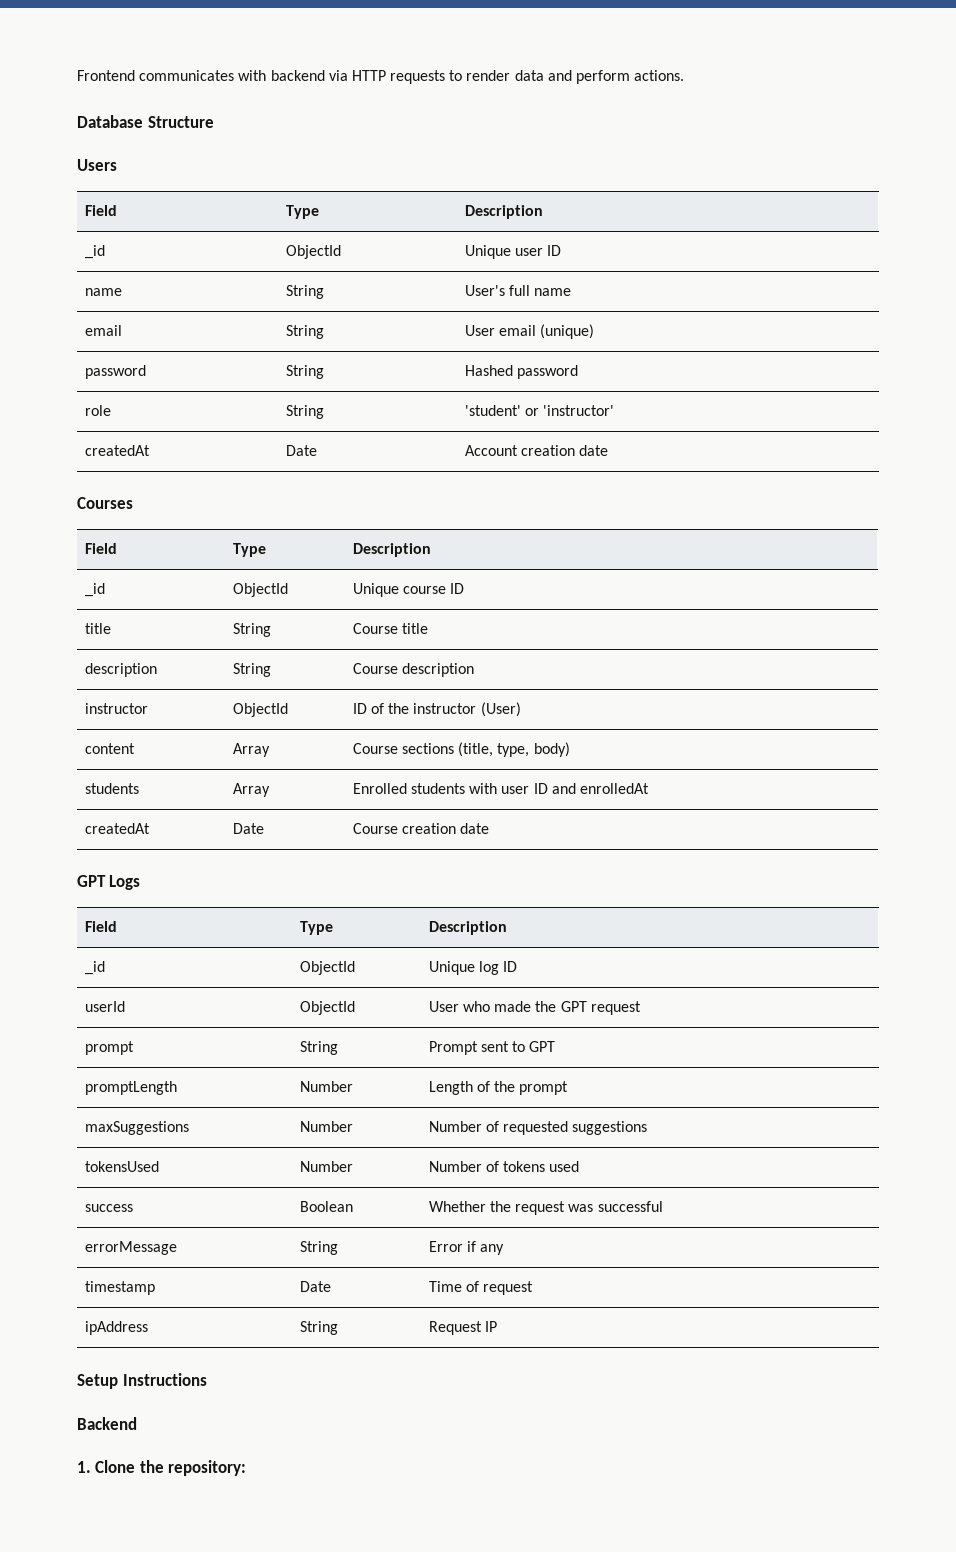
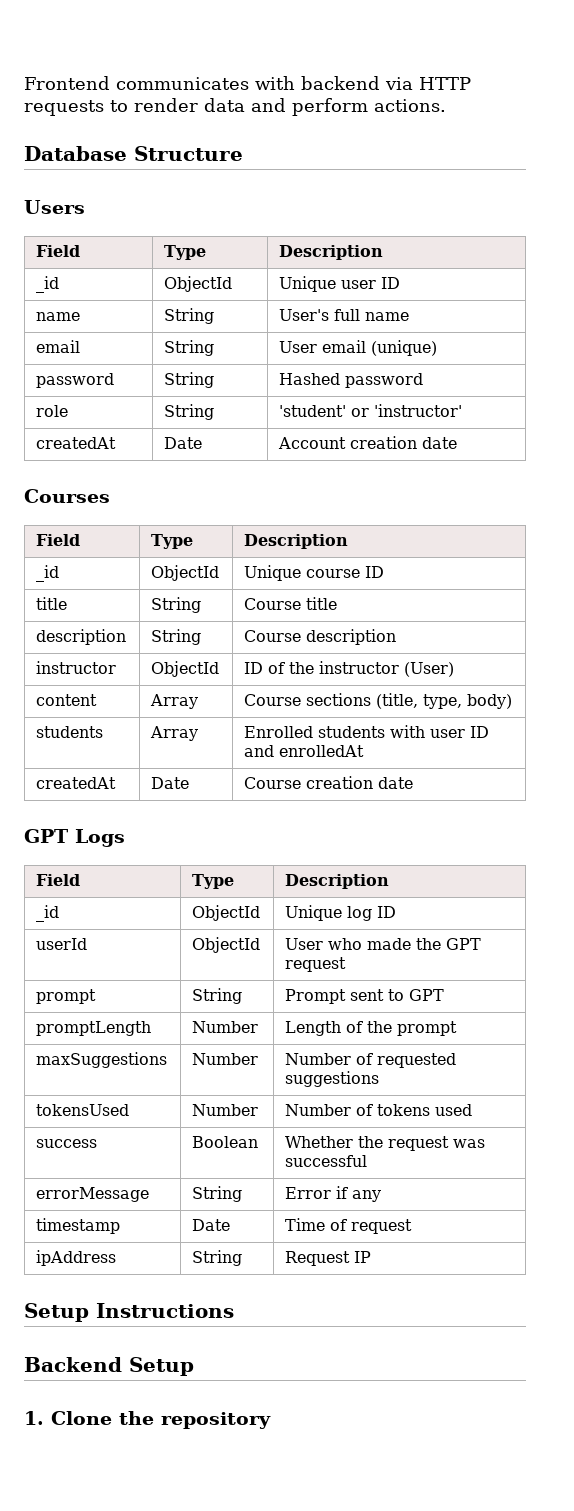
(137, 1423) none -> [129,1357,194,1376] Setup
[168,1460,247,1476] repository: -> [161,1412,271,1429] repository

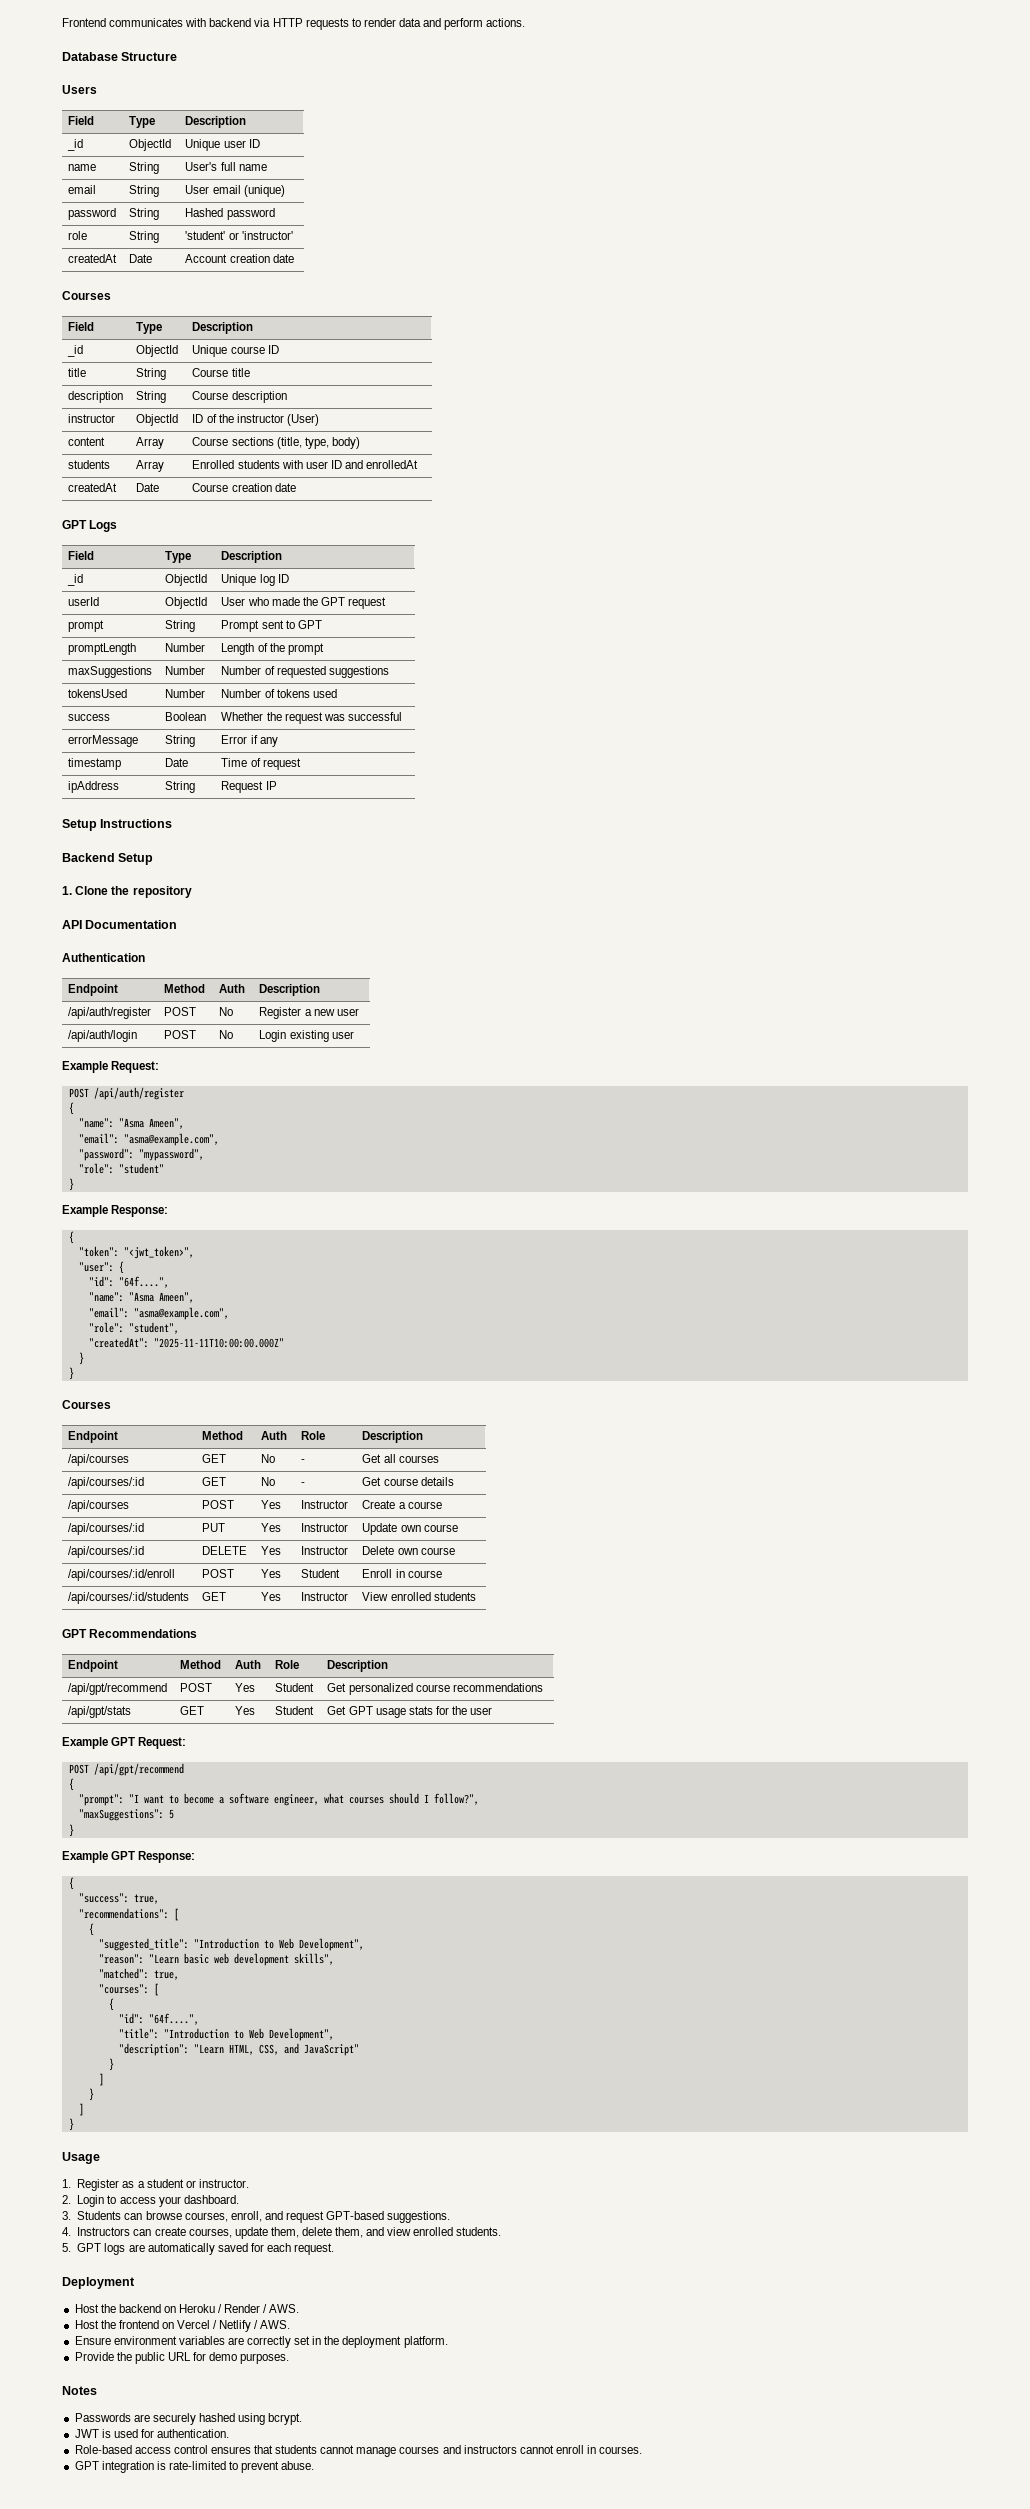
(271, 1420) none -> [62,920,178,929] [62,953,145,962] [68,984,119,996] [164,984,206,993] [219,984,246,993] [259,984,321,996] [68,1007,152,1019] [164,1007,197,1016] [219,1007,234,1016] [259,1007,359,1019] [68,1030,138,1042] [164,1030,197,1039] [219,1030,234,1039] [259,1030,354,1042] [62,1061,160,1073] [68,1087,184,1100] [68,1102,74,1115] [78,1118,184,1129] [78,1133,219,1146] [78,1148,204,1161] [78,1163,164,1174] [68,1178,74,1191] [62,1205,169,1217] [68,1231,74,1244] [78,1246,194,1259] [78,1261,124,1274] [88,1276,169,1288] [88,1292,194,1303] [88,1307,229,1320] [88,1322,179,1334] [88,1337,284,1348] [78,1352,84,1365] [68,1367,74,1380] [62,1400,111,1409] [68,1431,119,1443] [202,1431,244,1440] [261,1431,288,1440] [301,1431,326,1440] [362,1431,424,1443] [68,1454,130,1466] [202,1454,227,1463] [261,1454,276,1463] [301,1459,306,1463] [362,1454,439,1463] [68,1477,145,1489] [202,1477,227,1486] [261,1477,276,1486] [301,1482,306,1486] [362,1477,454,1486] [68,1500,130,1512] [202,1500,235,1509] [261,1500,282,1509] [301,1500,349,1509] [362,1500,442,1509] [68,1523,145,1535] [202,1523,226,1532] [261,1523,282,1532] [301,1523,349,1532] [362,1523,458,1535] [68,1546,145,1558] [202,1546,248,1555] [261,1546,282,1555] [301,1546,349,1555] [362,1546,455,1555] [68,1569,176,1581] [202,1569,235,1578] [261,1569,282,1578] [301,1569,341,1578] [362,1569,442,1578] [68,1592,190,1604] [202,1592,227,1601] [261,1592,282,1601] [301,1592,349,1601] [362,1592,476,1601] [62,1629,198,1638] [68,1660,119,1672] [180,1660,222,1669] [235,1660,262,1669] [275,1660,300,1669] [327,1660,389,1672] [68,1683,168,1695] [180,1683,213,1692] [235,1683,256,1692] [275,1683,315,1692] [327,1683,543,1695] [68,1706,132,1718] [180,1706,205,1715] [235,1706,256,1715] [275,1706,315,1715] [327,1706,493,1718] [62,1737,187,1749] [68,1763,184,1776] [68,1778,74,1791] [78,1793,479,1806] [78,1809,174,1821] [68,1824,74,1837] [62,1851,196,1863] [68,1877,74,1890] [78,1893,159,1904] [78,1908,179,1921] [88,1923,94,1936] [98,1938,364,1951] [98,1953,334,1966] [98,1968,179,1980] [98,1983,159,1996] [108,1998,114,2011] [118,2013,199,2025] [118,2028,334,2041] [118,2043,359,2056] [108,2058,114,2071] [98,2073,104,2086] [88,2088,94,2101] [78,2103,84,2116] [68,2118,74,2131] [62,2152,100,2164] [62,2179,249,2191] [62,2195,239,2207] [62,2211,451,2223] [62,2227,502,2239] [62,2243,335,2255] [62,2277,135,2289] [74,2304,300,2313] [74,2320,291,2332] [74,2336,448,2348] [74,2352,290,2364] [62,2386,97,2395] [74,2413,303,2425] [74,2429,230,2438] [74,2445,643,2457] [74,2461,315,2473] // API Documentation // Authentication // Endpoint | Method | Auth | Description // /api/auth/register | POST | No | Register a new user // /api/auth/login | POST | No | Login existing user // Example Request: // POST /api/auth/register // { // "name": "Asma Ameen", // "email": "asma@example.com", // "password": "mypassword", // "role": "student" // } // Example Response: // { // "token": "<jwt_token>", // "user": { // "id": "64f....", // "name": "Asma Ameen", // "email": "asma@example.com", // "role": "student", // "createdAt": "2025-11-11T10:00:00.000Z" // } // } // Courses // Endpoint | Method | Auth | Role | Description // /api/courses | GET | No | - | Get all courses // /api/courses/:id | GET | No | - | Get course details // /api/courses | POST | Yes | Instructor | Create a course // /api/courses/:id | PUT | Yes | Instructor | Update own course // /api/courses/:id | DELETE | Yes | Instructor | Delete own course // /api/courses/:id/enroll | POST | Yes | Student | Enroll in course // /api/courses/:id/students | GET | Yes | Instructor | View enrolled students // GPT Recommendations // Endpoint | Method | Auth | Role | Description // /api/gpt/recommend | POST | Yes | Student | Get personalized course recommendations // /api/gpt/stats | GET | Yes | Student | Get GPT usage stats for the user // Example GPT Request: // POST /api/gpt/recommend // { // "prompt": "I want to become a software engineer, what courses should I follow?", // "maxSuggestions": 5 // } // Example GPT Response: // { // "success": true, // "recommendations": [ // { // "suggested_title": "Introduction to Web Development", // "reason": "Learn basic web development skills", // "matched": true, // "courses": [ // { // "id": "64f....", // "title": "Introduction to Web Development", // "description": "Learn HTML, CSS, and JavaScript" // } // ] // } // ] // } // Usage // 1. Register as a student or instructor. // 2. Login to access your dashboard. // 3. Students can browse courses, enroll, and request GPT-based suggestions. // 4. Instructors can create courses, update them, delete them, and view enrolled students. // 5. GPT logs are automatically saved for each request. // Deployment // Host the backend on Heroku / Render / AWS. // Host the frontend on Vercel / Netlify / AWS. // Ensure environment variables are correctly set in the deployment platform. // Provide the public URL for demo purposes. // Notes // Passwords are securely hashed using bcrypt. // JWT is used for authentication. // Role-based access control ensures that students cannot manage courses and instructors cannot enroll in courses. // GPT integration is rate-limited to prevent abuse.

